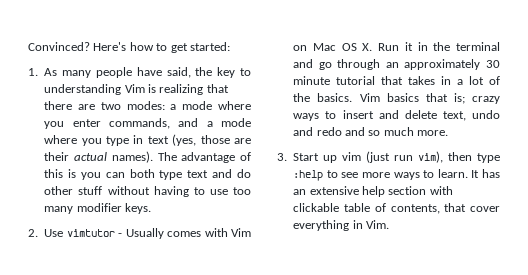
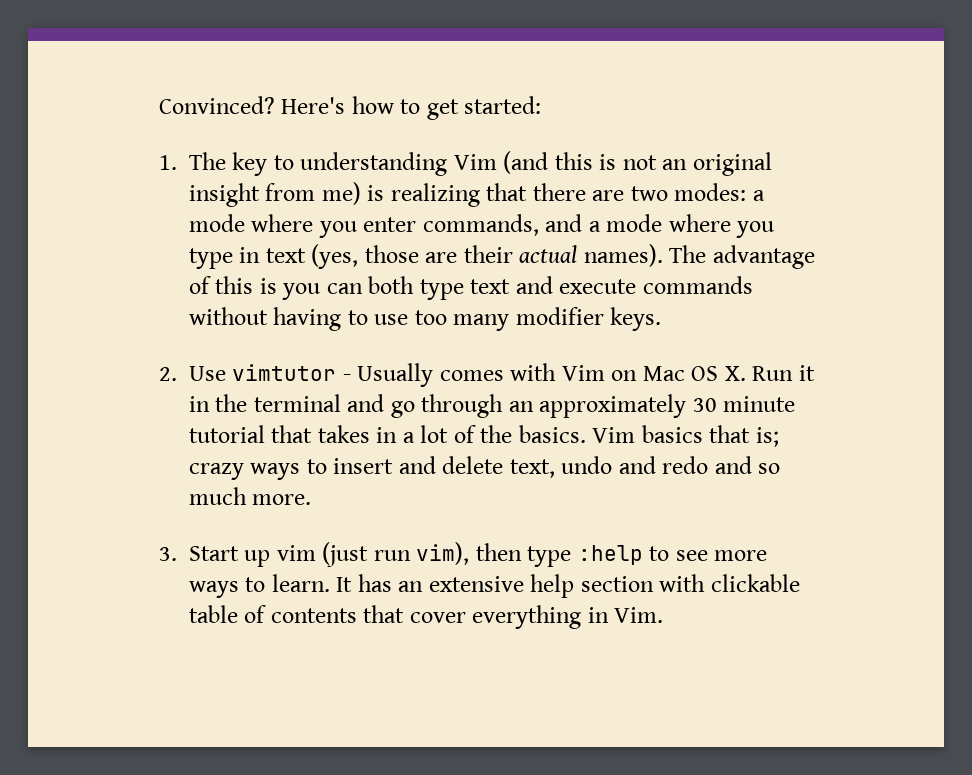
[44,67,251,78] [44,84,145,95] As many people have said, the key to understanding Vim -> [189,151,772,176] [189,182,361,207] The key to understanding Vim (and this is not an original insight from me)
[236,169,251,178] [44,186,103,195] do other stuff -> [559,276,753,294] execute commands
[390,204,440,214] contents, -> [270,608,357,623] contents

